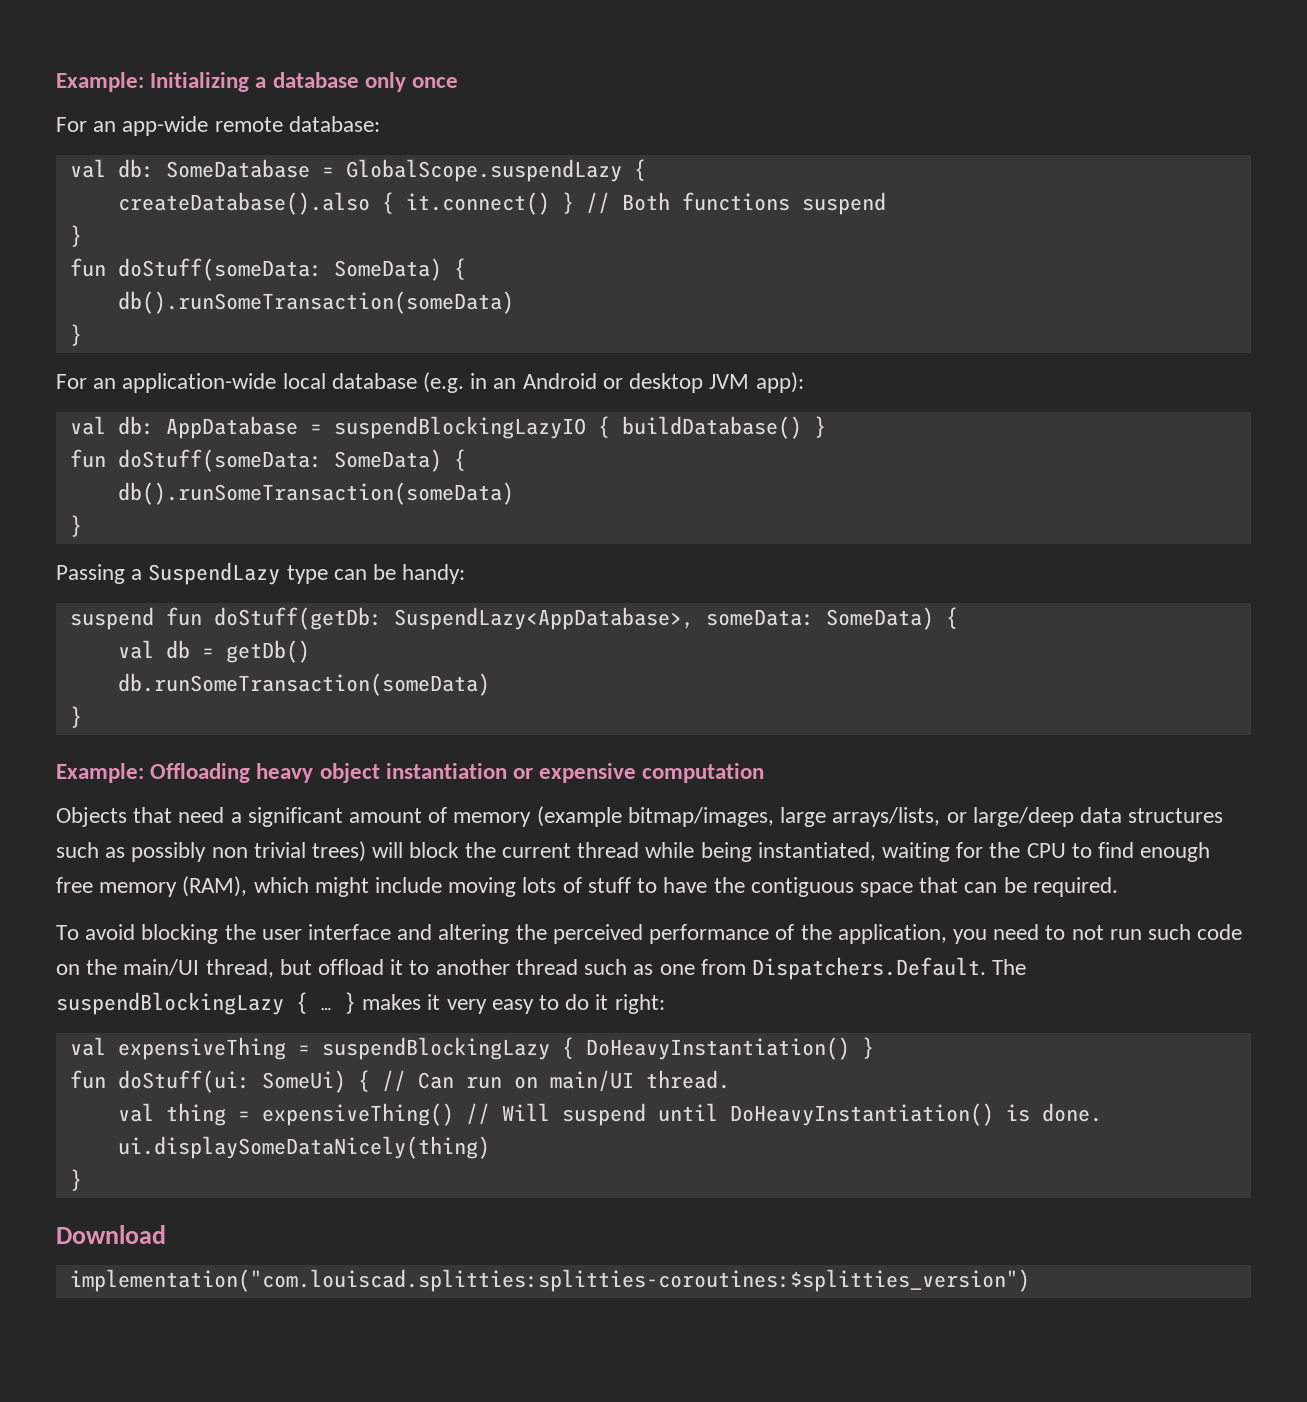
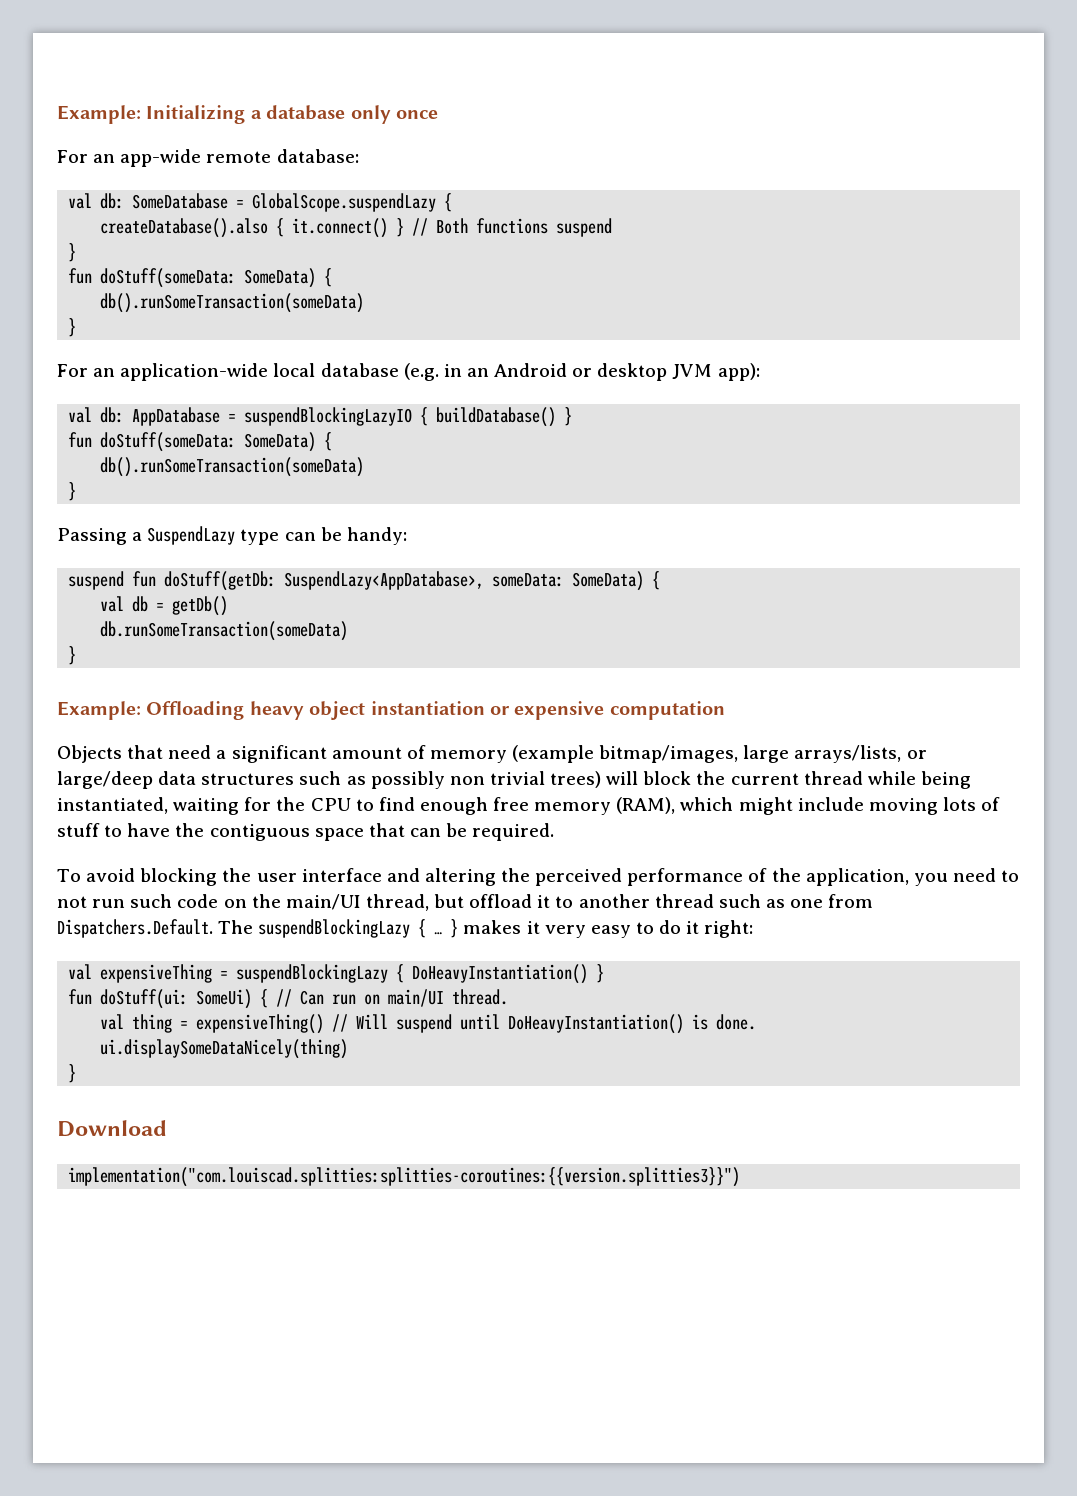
[69,1269,1030,1292] implementation("com.louiscad.splitties:splitties-coroutines:$splitties_version") -> [68,1167,741,1187] implementation("com.louiscad.splitties:splitties-coroutines:{{version.splitties3}}")

